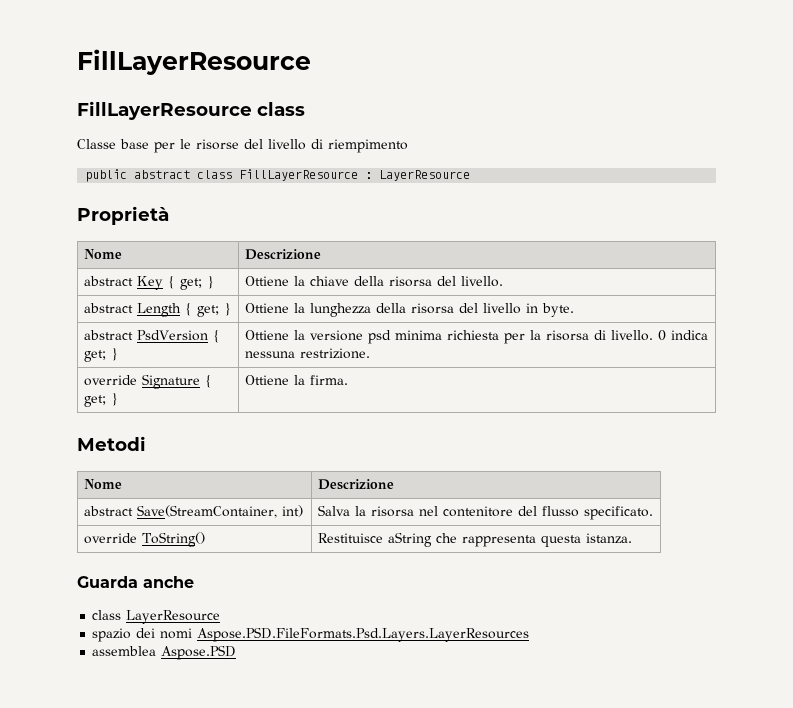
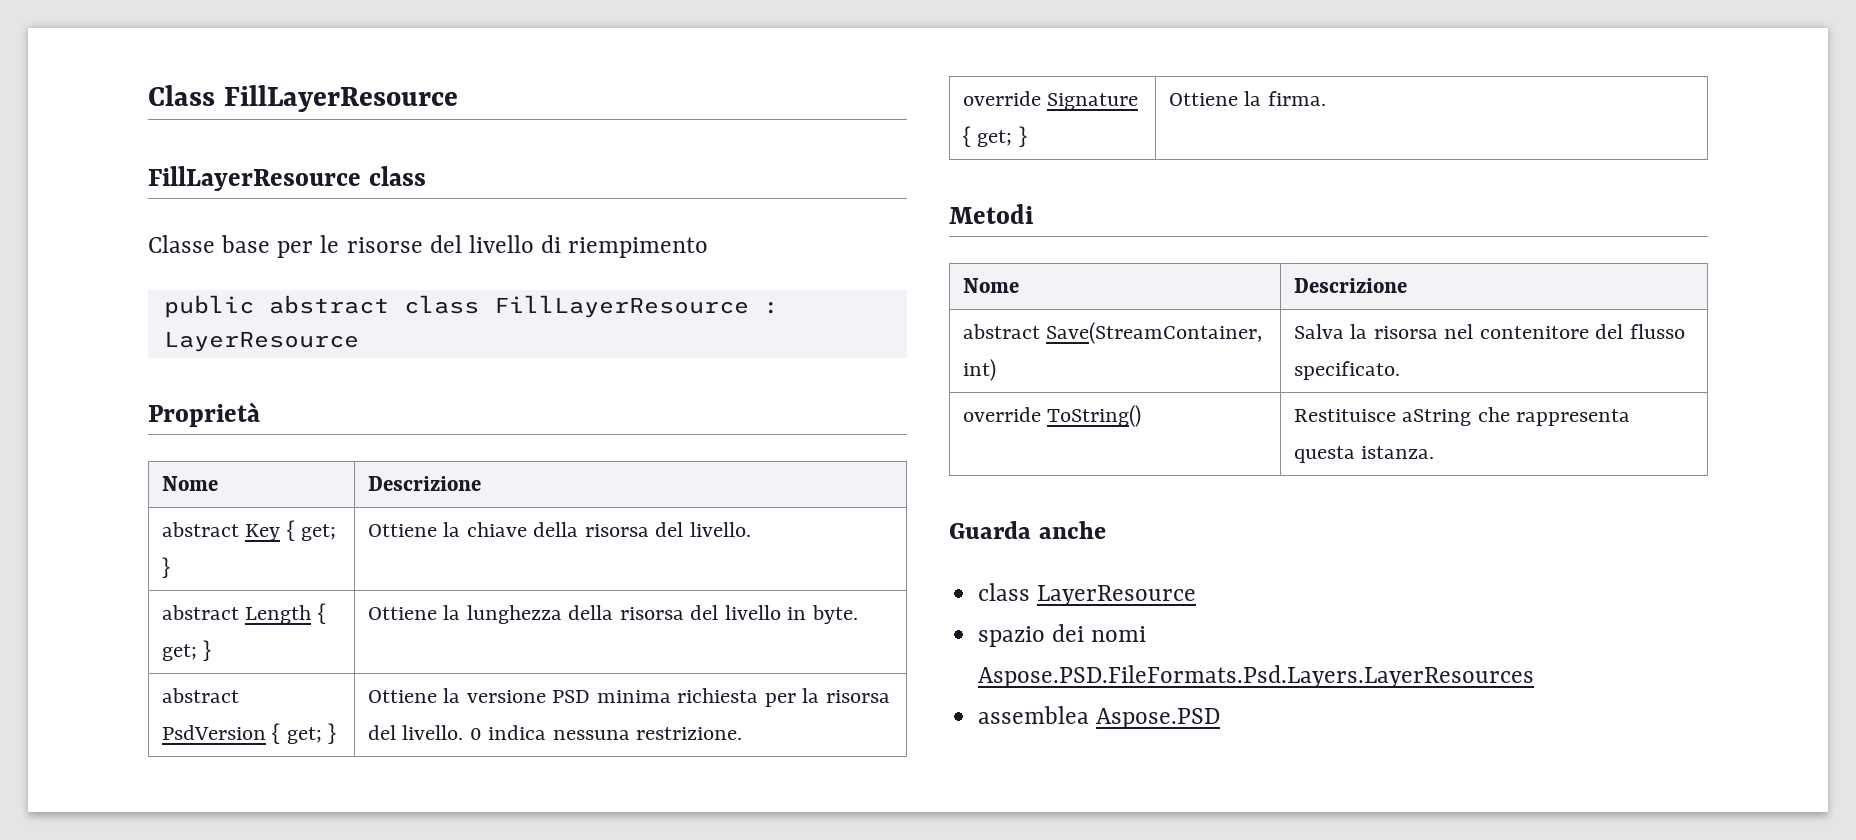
(77, 62) none -> [148,85,215,106] Class
[368,330,392,344] psd -> [552,690,591,703] PSD
[594,330,607,340] di -> [367,725,396,740] del

